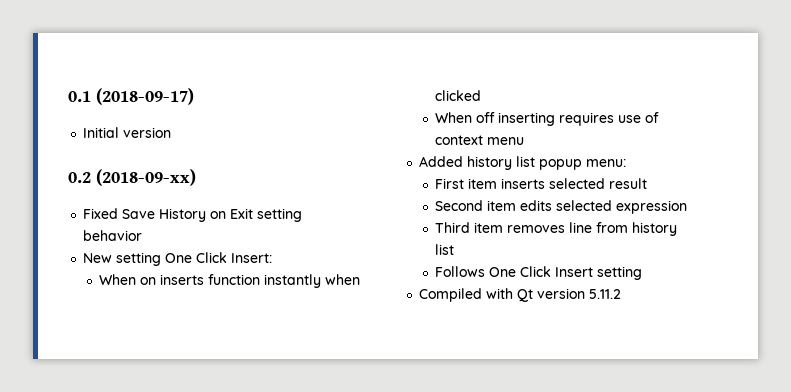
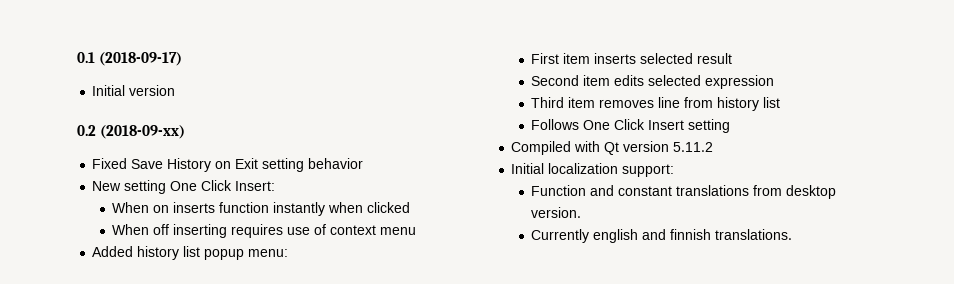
(622, 294) none -> [511,163,675,177] [531,185,837,199] [531,207,582,218] [531,229,793,243] // Initial localization support: // Function and constant translations from desktop version. // Currently english and finnish translations.

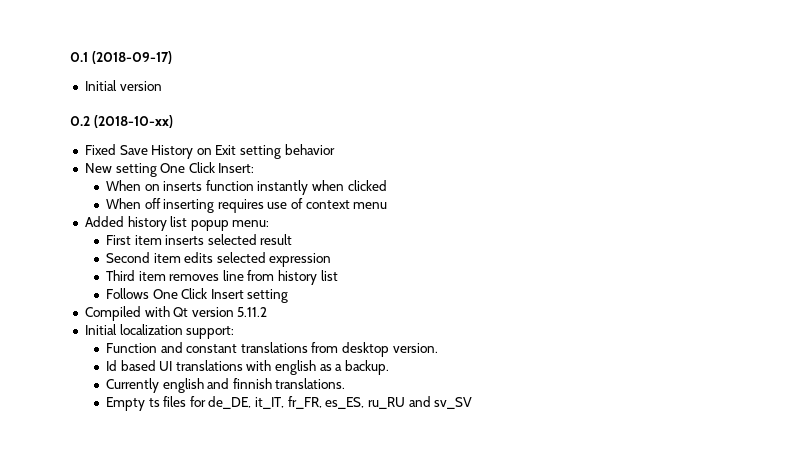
[100,125,186,139] (2018-09-xx) -> [93,115,173,128] (2018-10-xx)
(582, 212) none -> [105,360,390,375] // Id based UI translations with english as a backup.
(793, 234) none -> [105,396,473,411] // Empty ts files for de_DE, it_IT, fr_FR, es_ES, ru_RU and sv_SV

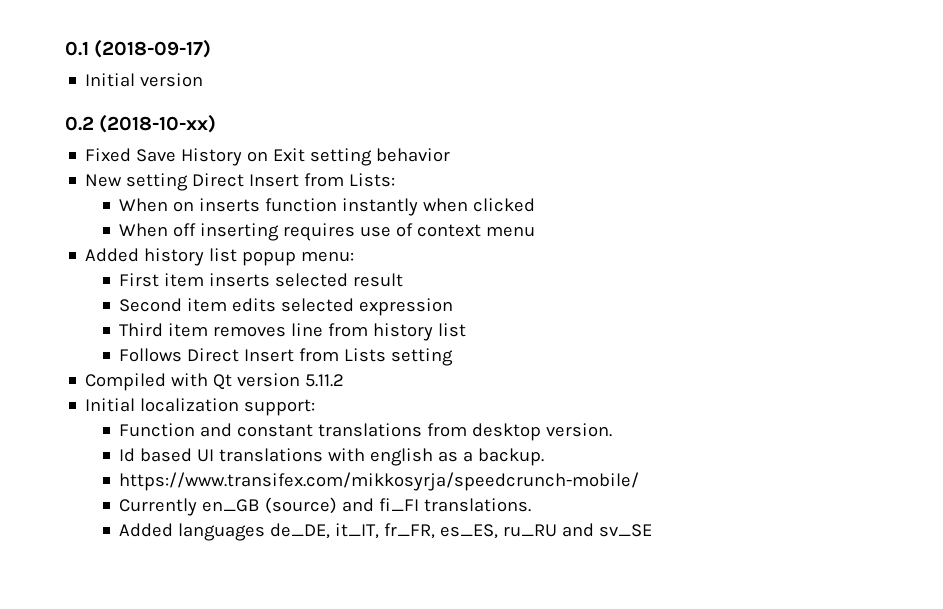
[160,162,255,173] One Click Insert: -> [192,173,396,187] Direct Insert from Lists:
[152,288,244,299] One Click Insert -> [187,348,387,362] Direct Insert from Lists
(390, 367) none -> [119,472,640,491] // https://www.transifex.com/mikkosyrja/speedcrunch-mobile/
[162,378,346,393] [105,396,206,411] english and finnish translations. // Empty ts files for -> [202,497,532,514] [119,523,266,541] en_GB (source) and fi_FI translations. // Added languages
[434,397,473,409] sv_SV -> [599,524,653,537] sv_SE

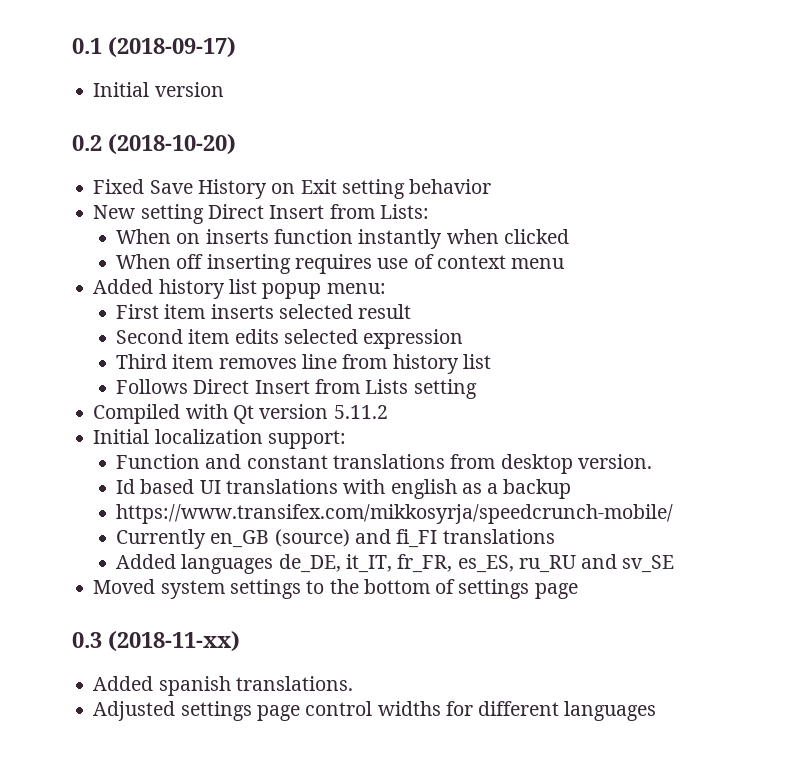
[99,114,217,133] (2018-10-xx) -> [108,134,236,155] (2018-10-20)
[478,448,545,466] backup. -> [503,479,572,499] backup
[424,498,532,512] translations. -> [442,529,555,544] translations
(653, 530) none -> [93,579,578,599] [72,631,240,652] [93,676,353,696] [93,701,657,721] // Moved system settings to the bottom of settings page // 0.3 (2018-11-xx) // Added spanish translations. // Adjusted settings page control widths for different languages

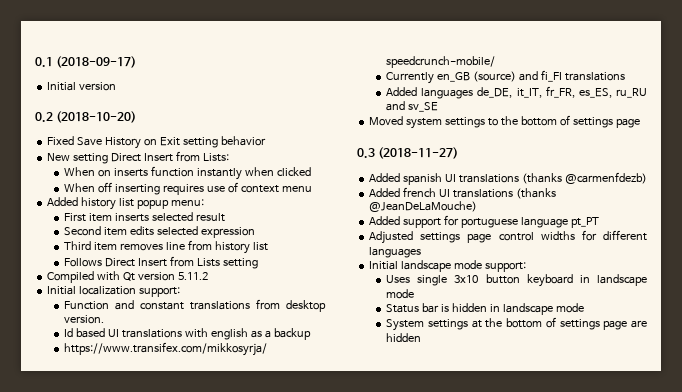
[108,631,240,652] (2018-11-xx) -> [378,147,459,159] (2018-11-27)
[235,676,353,691] translations. -> [445,172,647,184] [369,187,556,199] [369,201,478,212] [369,215,599,228] UI translations (thanks @carmenfdezb) // Added french UI translations (thanks @JeanDeLaMouche) // Added support for portuguese language pt_PT
(657, 711) none -> [369,260,527,272] [386,274,647,287] [386,289,415,299] [386,303,584,315] [386,317,647,331] [386,333,422,342] // Initial landscape mode support: // Uses single 3x10 button keyboard in landscape mode // Status bar is hidden in landscape mode // System settings at the bottom of settings page are hidden

